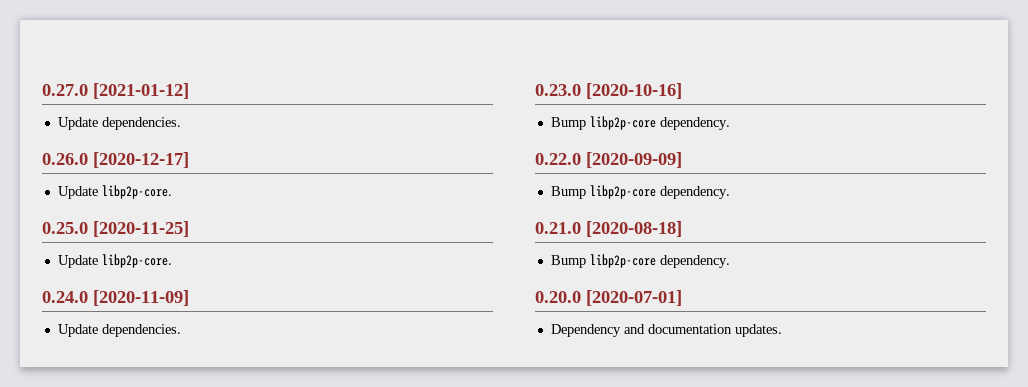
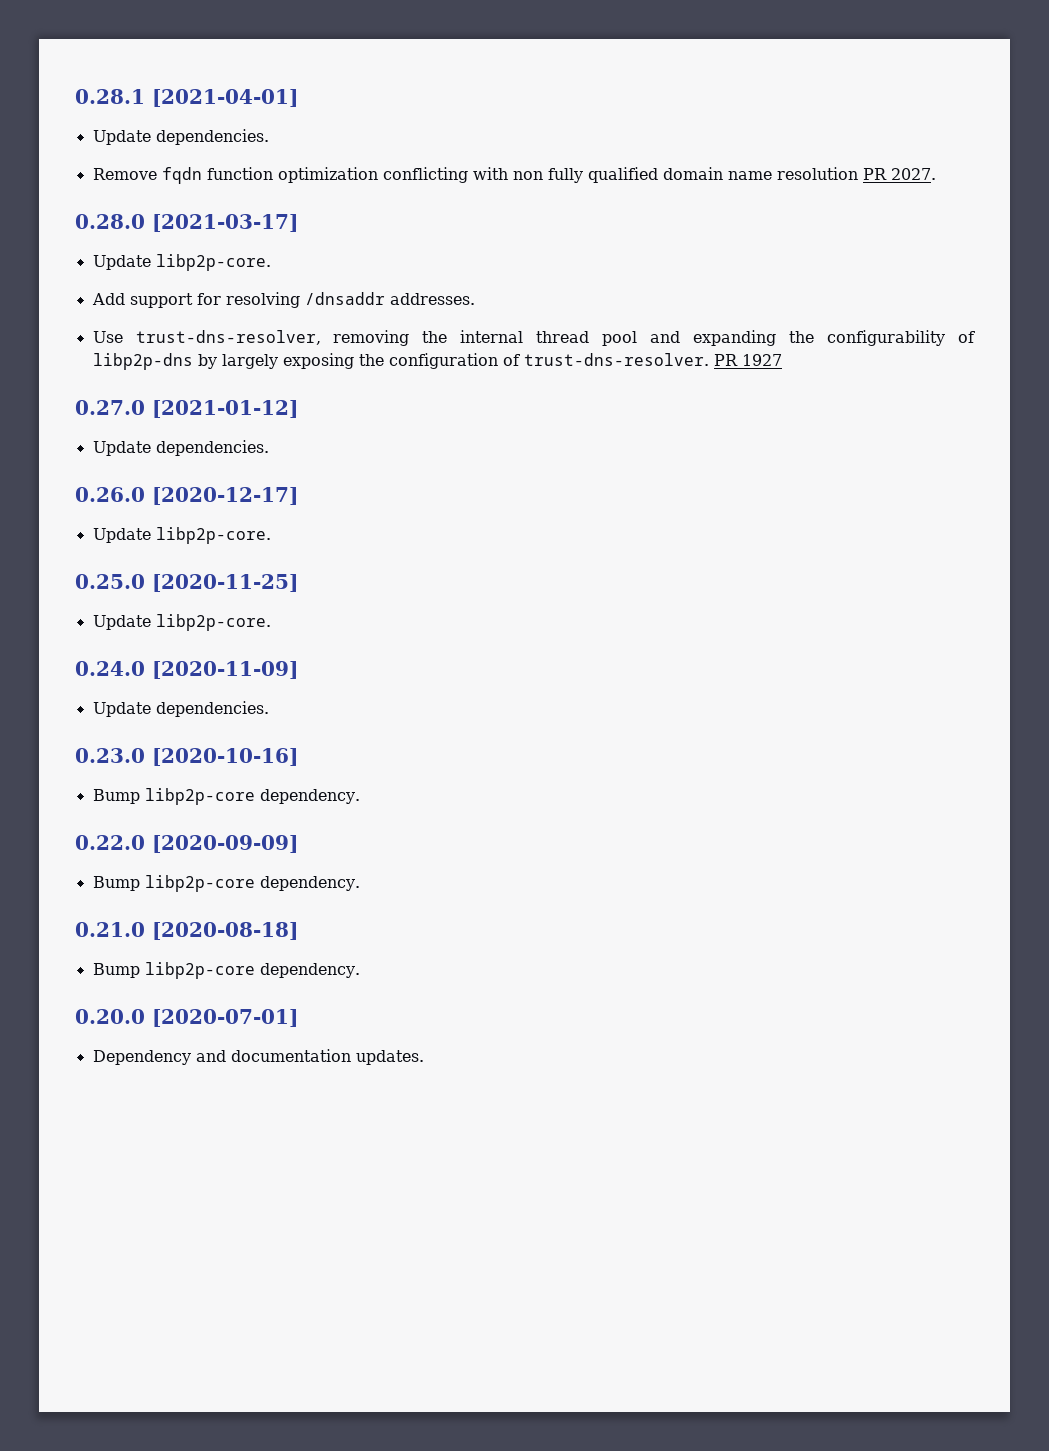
(42, 90) none -> [75,89,298,107] [92,129,269,145] [92,167,936,184] [75,214,298,232] [92,254,271,271] [91,292,475,308] [92,330,976,346] [92,353,782,370] 0.28.1 [2021-04-01] // Update dependencies. // Remove fqdn function optimization conflicting with non fully qualified domain name resolution PR 2027. // 0.28.0 [2021-03-17] // Update libp2p-core. // Add support for resolving /dnsaddr addresses. // Use trust-dns-resolver, removing the internal thread pool and expanding the configurability of libp2p-dns by largely exposing the configuration of trust-dns-resolver. PR 1927 //

